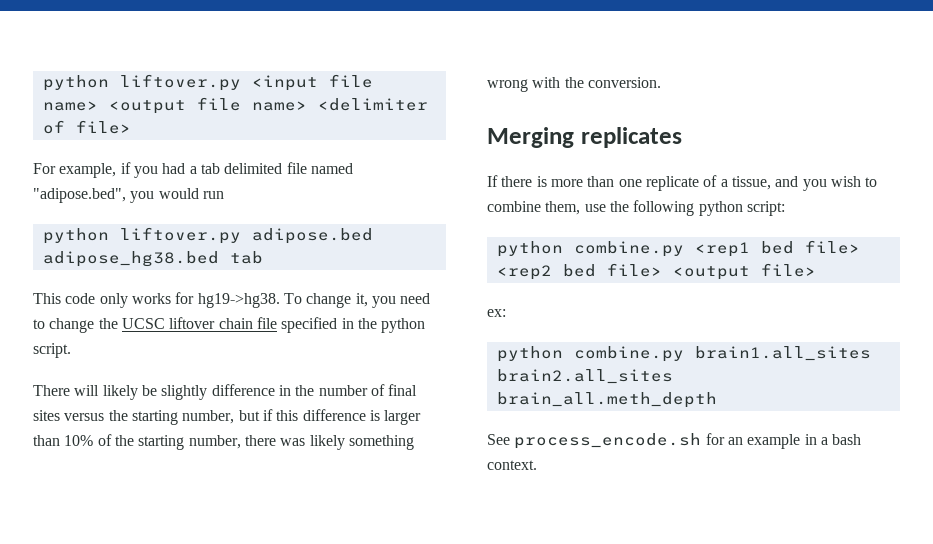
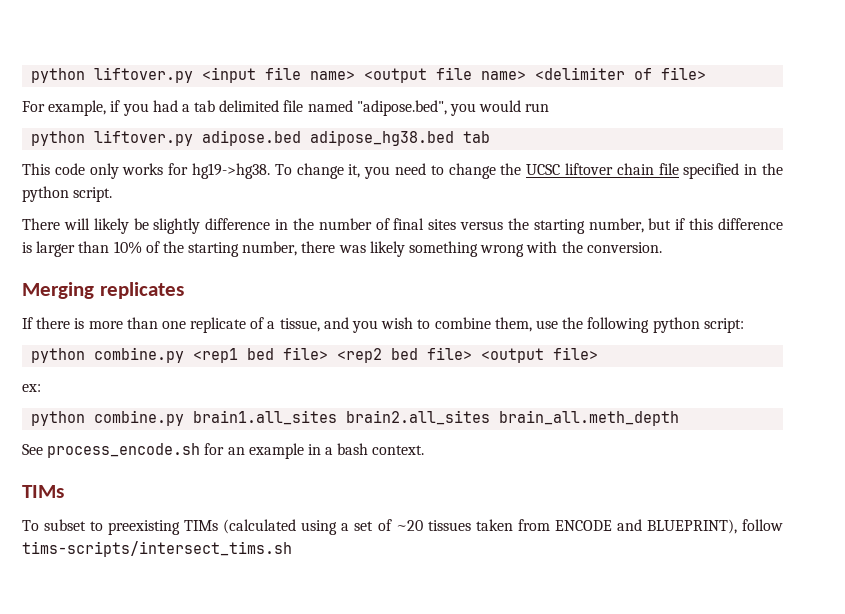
(537, 465) none -> [22,485,64,498] [22,519,783,535] [22,541,292,557] // TIMs // To subset to preexisting TIMs (calculated using a set of ~20 tissues taken from ENCODE and BLUEPRINT), follow tims-scripts/intersect_tims.sh

